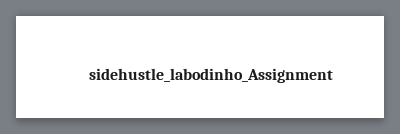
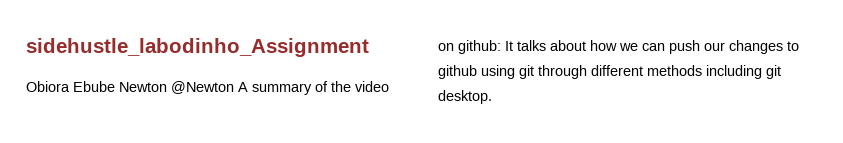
(333, 75) none -> [26,81,389,95] [438,40,799,54] [438,65,781,79] [438,90,492,104] // Obiora Ebube Newton @Newton A summary of the video on github: It talks about how we can push our changes to github using git through different methods including git desktop.

